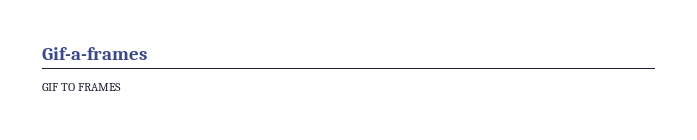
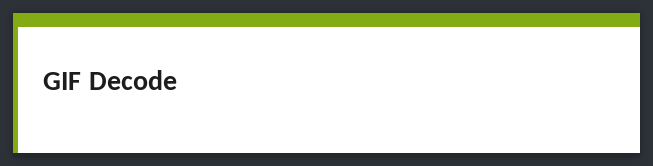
[42,47,147,60] [42,83,122,91] Gif-a-frames // GIF TO FRAMES -> [43,70,177,90] GIF Decode

